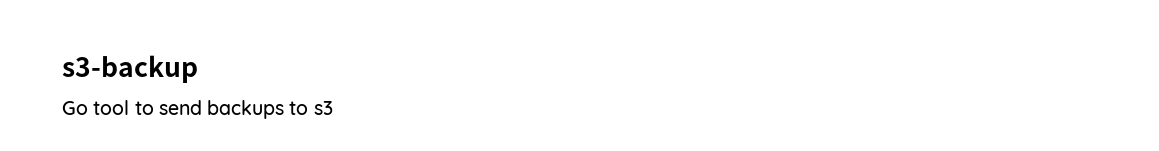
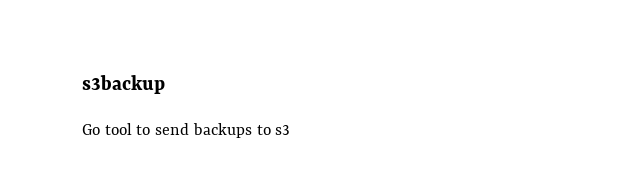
[62,55,198,83] s3-backup -> [82,75,165,94] s3backup

